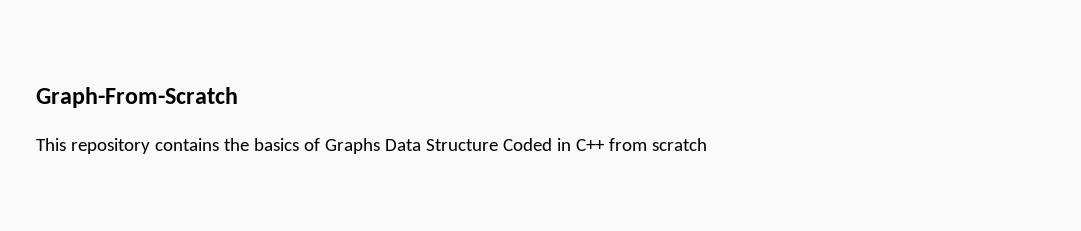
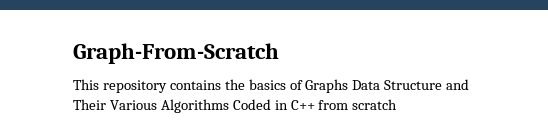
(498, 145) none -> [446,79,470,90] [73,99,229,113] and Their Various Algorithms

